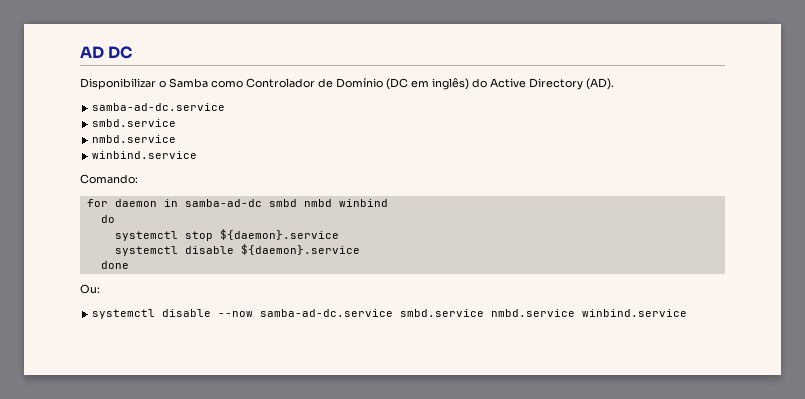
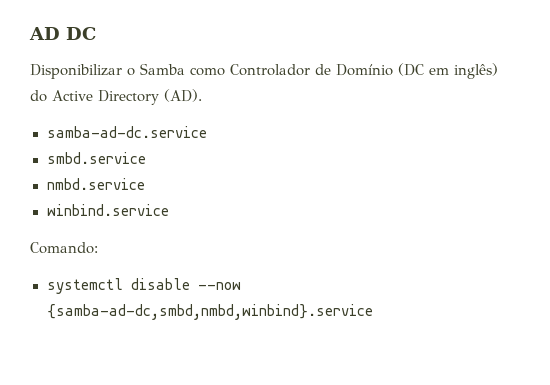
[86,199,388,207] [100,215,115,223] [114,229,339,241] [114,244,360,256] [100,261,129,269] [80,284,100,294] // for daemon in samba-ad-dc smbd nmbd winbind // do // systemctl stop ${daemon}.service // systemctl disable ${daemon}.service // done // Ou: -> (98, 248) none
[260,309,688,317] samba-ad-dc.service smbd.service nmbd.service winbind.service -> [46,304,373,320] {samba-ad-dc,smbd,nmbd,winbind}.service

